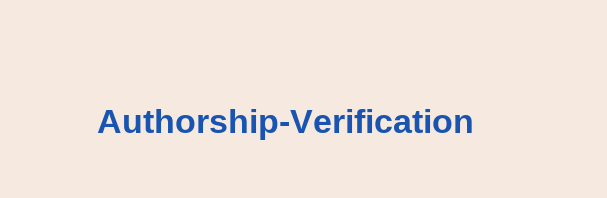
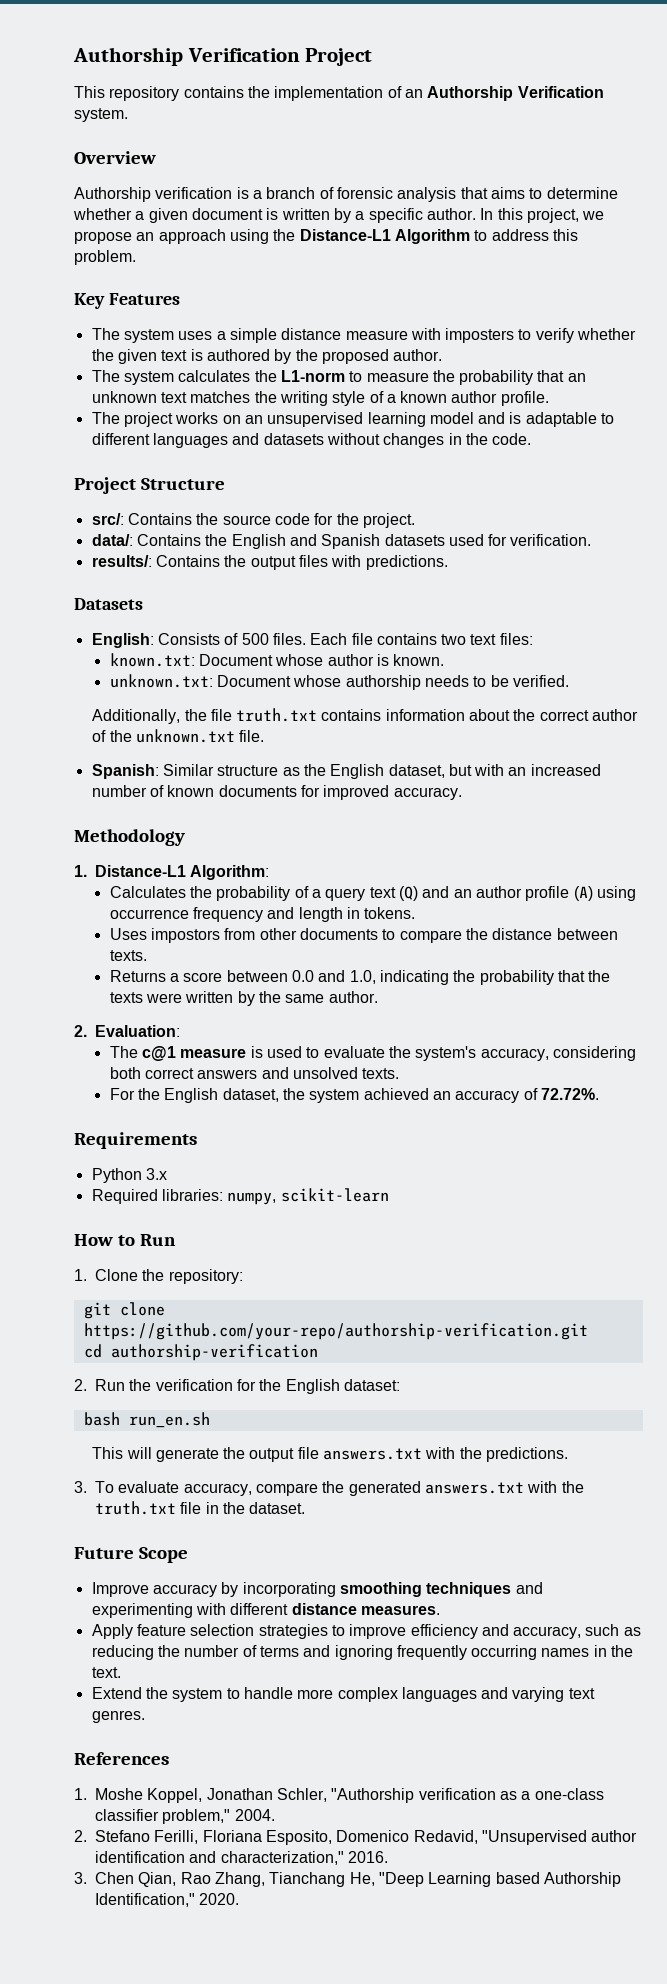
[97,109,474,140] Authorship-Verification -> [73,47,373,66] [74,86,604,101] [74,108,128,122] [74,151,156,164] [74,187,618,202] [73,208,605,223] [74,229,578,244] [74,250,136,265] [74,293,180,309] [91,328,637,343] [91,349,443,364] [91,370,586,385] [91,391,549,406] [91,412,615,427] [91,433,532,448] [74,477,226,494] [91,513,415,528] [91,534,592,549] [91,555,448,570] [74,598,143,610] [91,633,533,648] [109,653,445,667] [109,674,570,690] [92,708,639,724] [92,729,265,743] [91,764,601,779] [91,785,462,800] [74,829,185,846] [74,865,270,880] [109,886,636,901] [109,907,416,922] [109,928,618,943] [109,950,147,961] [109,970,611,985] [109,991,378,1006] [74,1025,180,1037] [109,1046,636,1061] [109,1067,400,1079] [109,1088,599,1103] [74,1132,197,1149] [91,1168,167,1183] [91,1188,389,1205] [74,1234,177,1246] [74,1269,243,1284] [83,1302,165,1319] [83,1323,588,1340] [83,1344,318,1361] [74,1379,400,1394] [83,1412,210,1428] [92,1447,569,1462] [74,1481,584,1496] [95,1501,306,1515] [74,1547,189,1563] [91,1582,543,1597] [91,1603,440,1618] [91,1624,641,1639] [91,1645,634,1660] [91,1667,121,1678] [91,1687,595,1702] [91,1710,145,1723] [74,1752,169,1765] [74,1788,604,1803] [95,1809,275,1824] [74,1830,638,1845] [95,1851,388,1865] [74,1872,621,1887] [95,1893,240,1907] Authorship Verification Project // This repository contains the implementation of an Authorship Verification system. // Overview // Authorship verification is a branch of forensic analysis that aims to determine whether a given document is written by a specific author. In this project, we propose an approach using the Distance-L1 Algorithm to address this problem. // Key Features // The system uses a simple distance measure with imposters to verify whether the given text is authored by the proposed author. // The system calculates the L1-norm to measure the probability that an unknown text matches the writing style of a known author profile. // The project works on an unsupervised learning model and is adaptable to different languages and datasets without changes in the code. // Project Structure // src/: Contains the source code for the project. // data/: Contains the English and Spanish datasets used for verification. // results/: Contains the output files with predictions. // Datasets // English: Consists of 500 files. Each file contains two text files: // known.txt: Document whose author is known. // unknown.txt: Document whose authorship needs to be verified. // Additionally, the file truth.txt contains information about the correct author of the unknown.txt file. // Spanish: Similar structure as the English dataset, but with an increased number of known documents for improved accuracy. // Methodology // 1. Distance-L1 Algorithm: // Calculates the probability of a query text (Q) and an author profile (A) using occurrence frequency and length in tokens. // Uses impostors from other documents to compare the distance between texts. // Returns a score between 0.0 and 1.0, indicating the probability that the texts were written by the same author. // 2. Evaluation: // The c@1 measure is used to evaluate the system's accuracy, considering both correct answers and unsolved texts. // For the English dataset, the system achieved an accuracy of 72.72%. // Requirements // Python 3.x // Required libraries: numpy, scikit-learn // How to Run // 1. Clone the repository: // git clone https://github.com/your-repo/authorship-verification.git // cd authorship-verification // 2. Run the verification for the English dataset: // bash run_en.sh // This will generate the output file answers.txt with the predictions. // 3. To evaluate accuracy, compare the generated answers.txt with the truth.txt file in the dataset. // Future Scope // Improve accuracy by incorporating smoothing techniques and experimenting with different distance measures. // Apply feature selection strategies to improve efficiency and accuracy, such as reducing the number of terms and ignoring frequently occurring names in the text. // Extend the system to handle more complex languages and varying text genres. // References // 1. Moshe Koppel, Jonathan Schler, "Authorship verification as a one-class classifier problem," 2004. // 2. Stefano Ferilli, Floriana Esposito, Domenico Redavid, "Unsupervised author identification and characterization," 2016. // 3. Chen Qian, Rao Zhang, Tianchang He, "Deep Learning based Authorship Identification," 2020.

